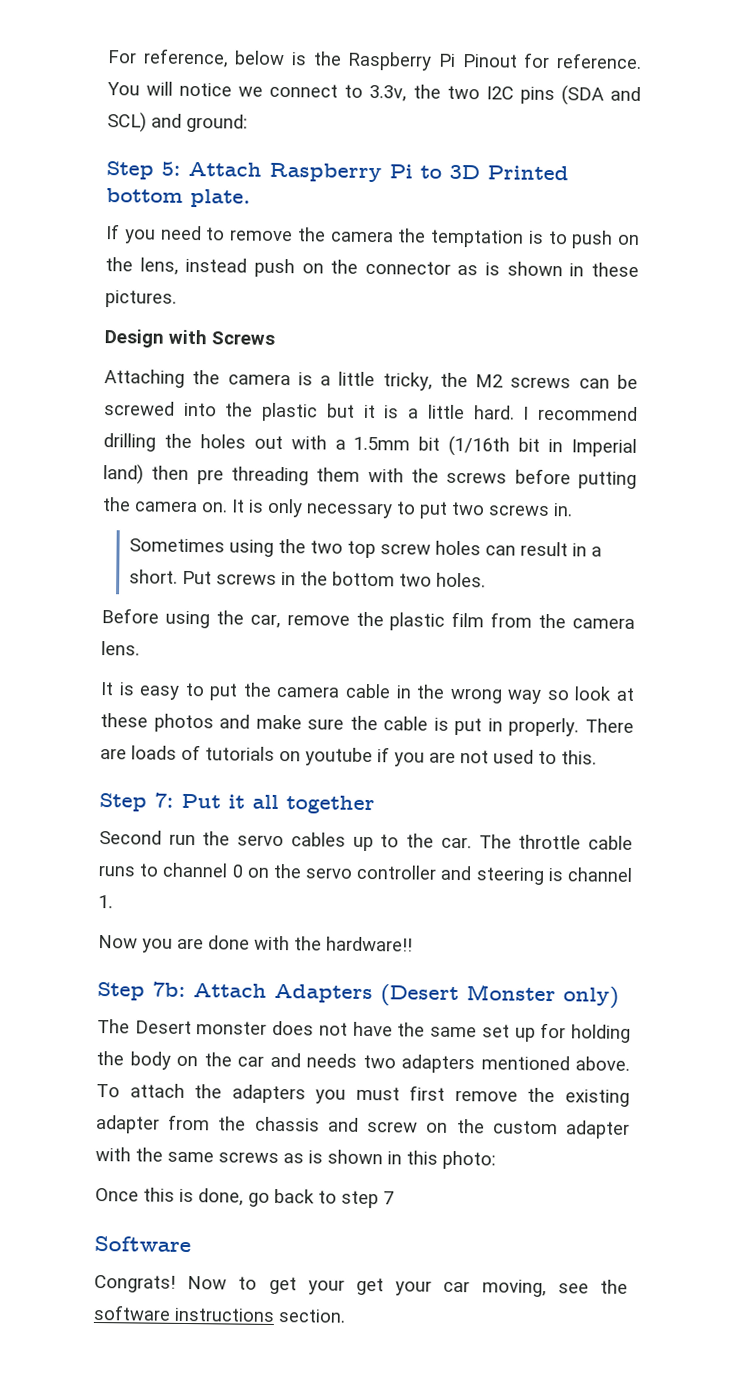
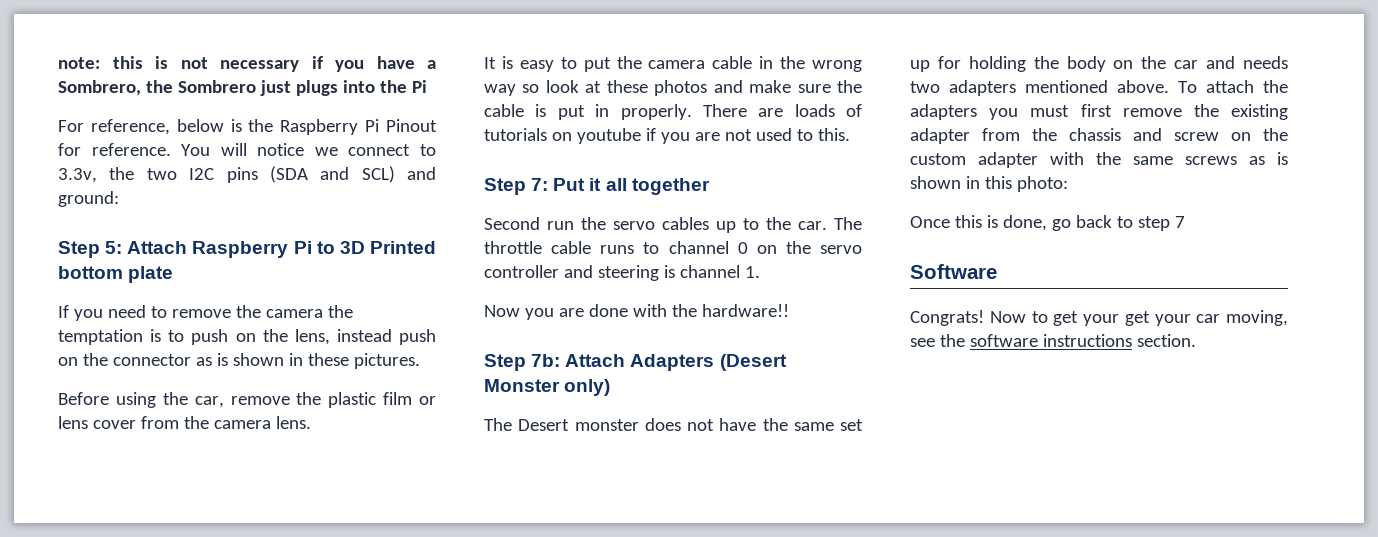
(107, 57) none -> [58,56,436,72] [58,80,427,96] note: this is not necessary if you have a Sombrero, the Sombrero just plugs into the Pi //
[190,188,251,208] plate. -> [128,266,174,283] plate
[104,329,275,348] [104,369,638,391] [104,401,639,422] [103,433,638,458] [103,464,637,489] [102,497,573,519] [129,538,603,559] [129,569,487,588] // Design with Screws // Attaching the camera is a little tricky, the M2 screws can be screwed into the plastic but it is a little hard. I recommend drilling the holes out with a 1.5mm bit (1/16th bit in Imperial land) then pre threading them with the screws before putting the camera on. It is only necessary to put two screws in. // Sometimes using the two top screw holes can result in a short. Put screws in the bottom two holes. -> (420, 361) none
(485, 619) none -> [419,396,436,405] [58,416,136,429] or lens cover

